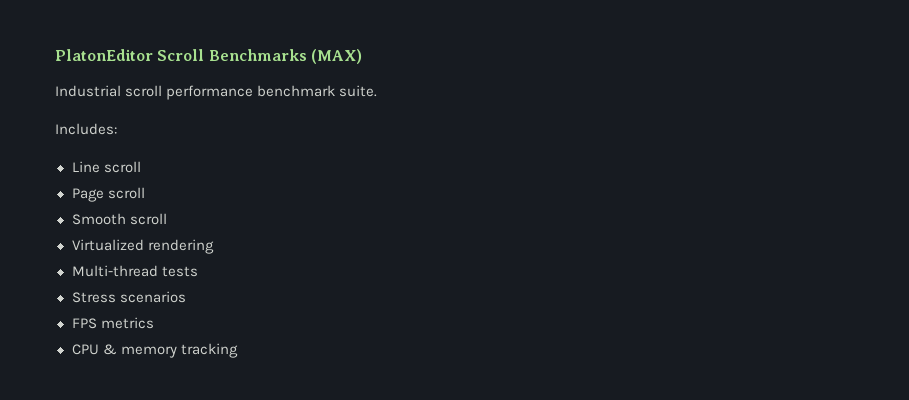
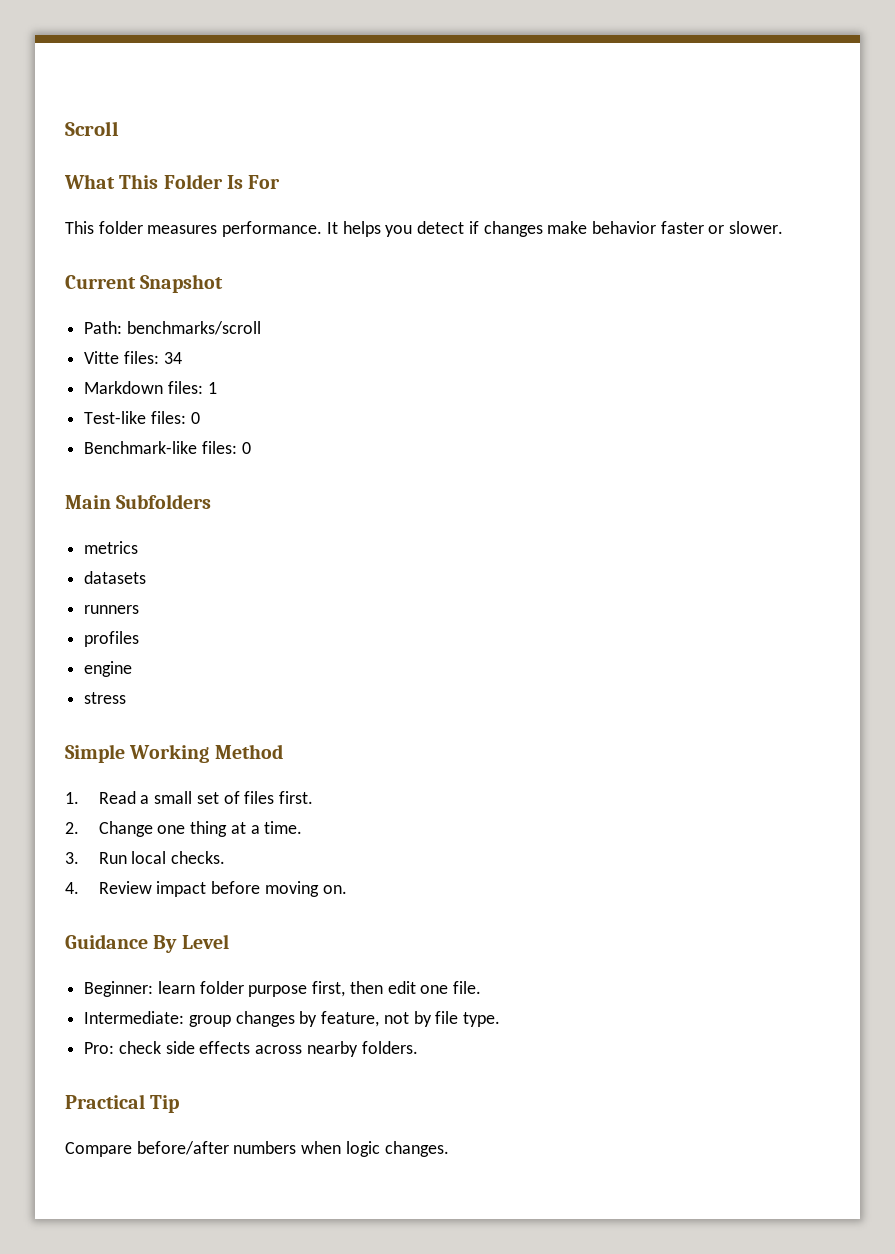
[55,49,153,61] PlatonEditor -> (65, 128) none
[208,49,362,64] [55,85,378,100] [55,123,117,135] [71,161,141,173] [71,187,145,202] [71,213,167,225] [71,239,214,254] [71,265,198,277] [71,291,186,303] [71,317,154,329] [71,343,238,358] Benchmarks (MAX) // Industrial scroll performance benchmark suite. // Includes: // Line scroll // Page scroll // Smooth scroll // Virtualized rendering // Multi-thread tests // Stress scenarios // FPS metrics // CPU & memory tracking -> [64,174,281,189] [65,221,784,237] [65,274,224,293] [84,321,261,335] [84,351,182,364] [84,381,217,394] [84,411,200,424] [84,441,251,454] [65,494,212,509] [84,541,139,554] [84,571,147,584] [84,605,140,614] [84,631,140,647] [84,661,133,677] [84,692,127,704] [65,744,283,763] [65,791,313,804] [65,821,303,837] [65,851,226,864] [65,881,347,897] [65,934,229,953] [84,981,482,997] [84,1011,501,1027] [84,1041,418,1057] [65,1094,180,1113] [65,1141,449,1157] // What This Folder Is For // This folder measures performance. It helps you detect if changes make behavior faster or slower. // Current Snapshot // Path: benchmarks/scroll // Vitte files: 34 // Markdown files: 1 // Test-like files: 0 // Benchmark-like files: 0 // Main Subfolders // metrics // datasets // runners // profiles // engine // stress // Simple Working Method // 1. Read a small set of files first. // 2. Change one thing at a time. // 3. Run local checks. // 4. Review impact before moving on. // Guidance By Level // Beginner: learn folder purpose first, then edit one file. // Intermediate: group changes by feature, not by file type. // Pro: check side effects across nearby folders. // Practical Tip // Compare before/after numbers when logic changes.

